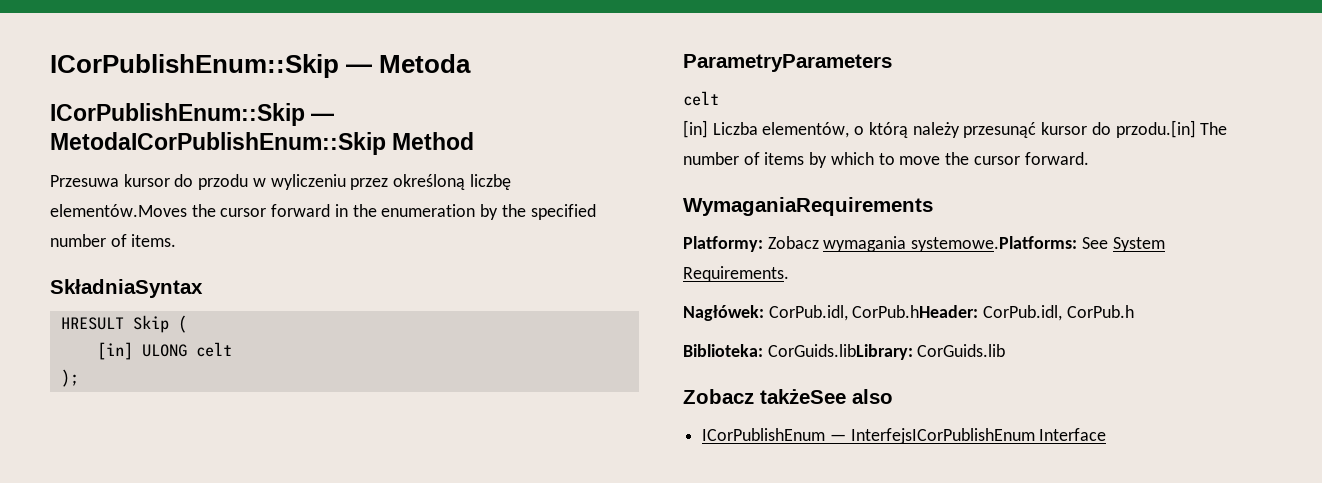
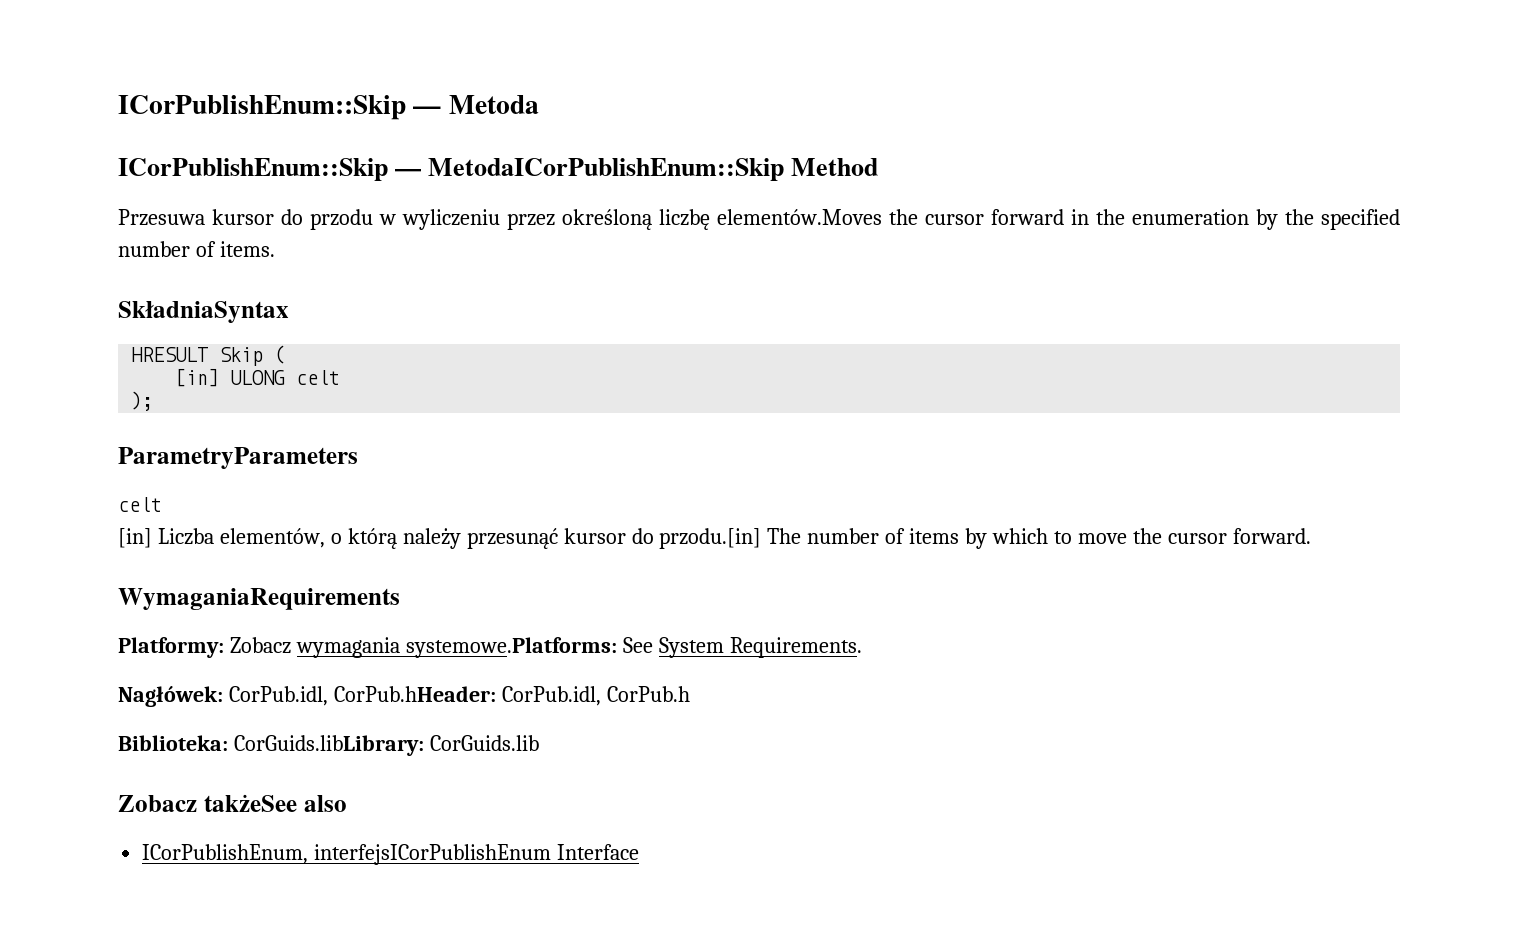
[702,428,1035,444] ICorPublishEnum — InterfejsICorPublishEnum -> [142,844,552,865] ICorPublishEnum, interfejsICorPublishEnum

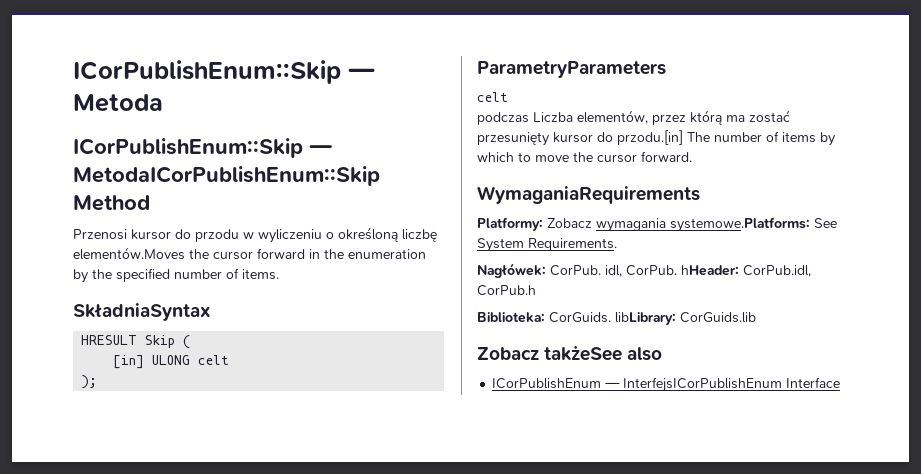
[118,209,205,226] Przesuwa -> [73,229,127,240] Przenosi
[507,213,555,230] przez -> [326,232,334,239] o
[118,528,152,548] [in] -> [477,112,529,125] podczas
[330,528,558,549] o którą należy przesunąć -> [652,110,790,125] [477,132,549,146] przez którą ma zostać przesunięty
[228,686,496,706] CorPub.idl, CorPub.hHeader: -> [550,265,739,277] CorPub. idl, CorPub. hHeader:
[233,735,424,756] CorGuids.libLibrary: -> [549,312,676,325] CorGuids. libLibrary:
[142,844,552,865] ICorPublishEnum, interfejsICorPublishEnum -> [492,377,783,392] ICorPublishEnum — InterfejsICorPublishEnum

